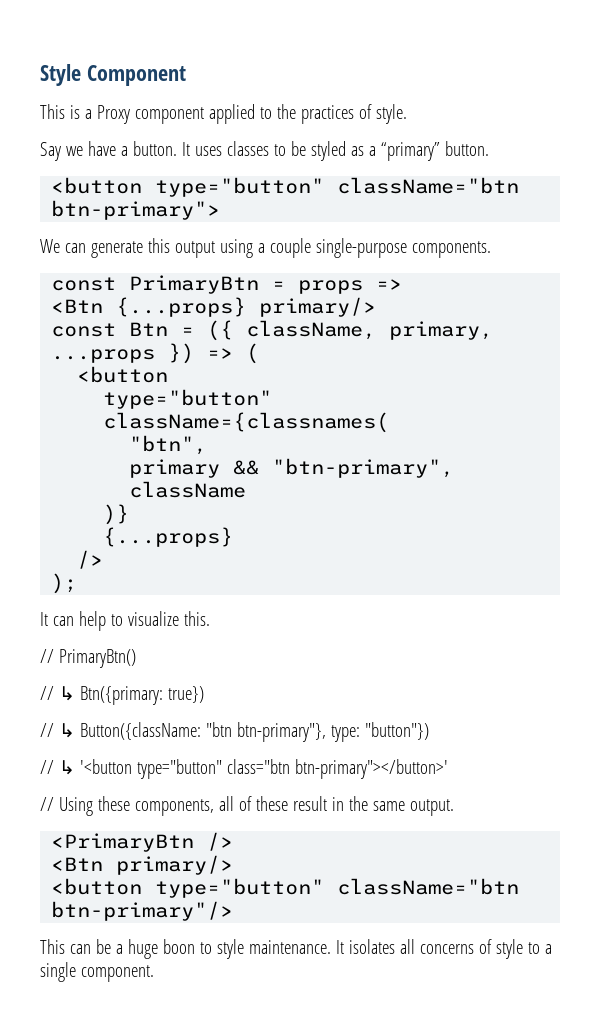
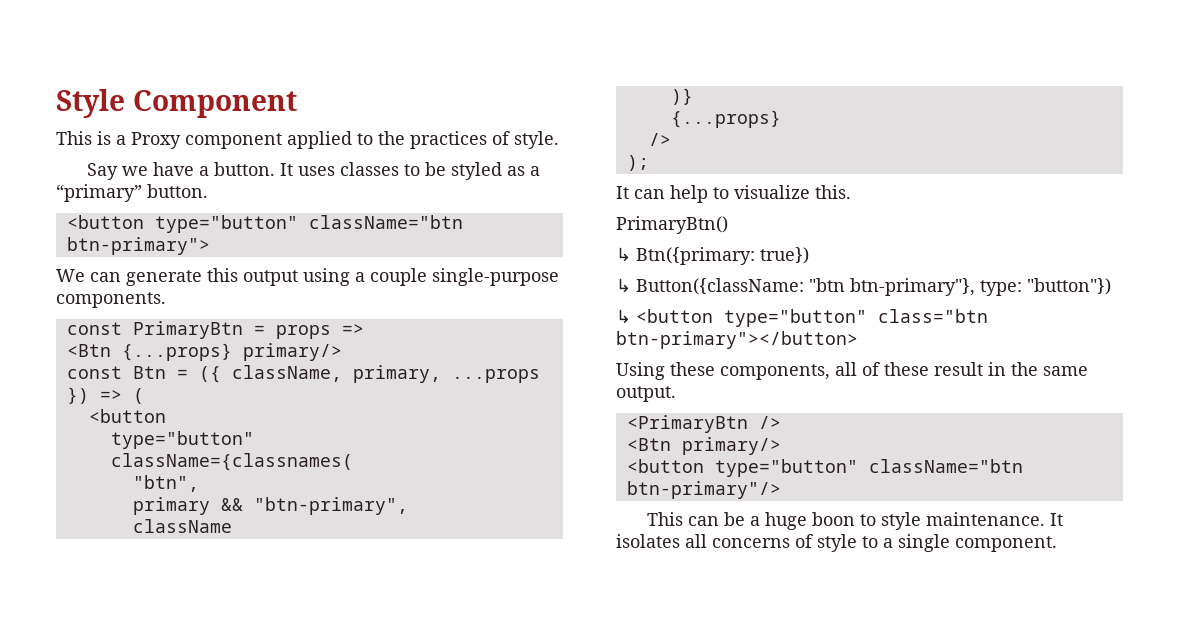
[40,649,54,663] // -> (851, 192) none
[40,686,54,700] // -> (728, 225) none
[40,723,54,737] // -> (809, 255) none
[40,759,448,779] [40,797,54,811] // ↳ '<button type="button" class="btn btn-primary"></button>' // // -> [616,309,988,327] [616,331,858,349] ↳ <button type="button" class="btn btn-primary"></button> //

